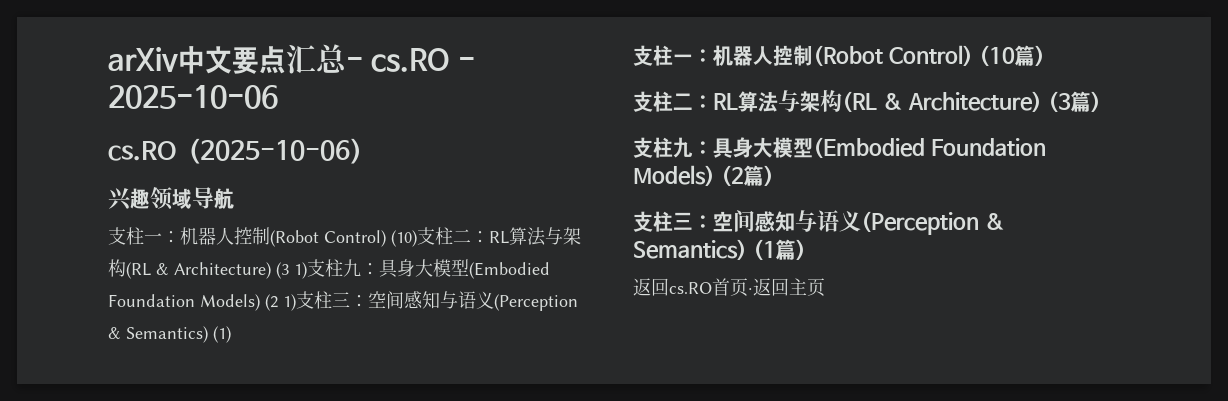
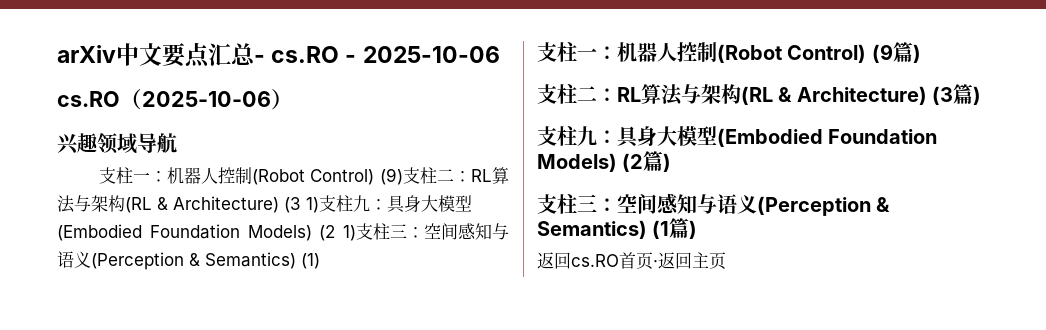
[391,230,417,247] (10) -> [379,168,403,185] (9)
[978,45,1015,66] (10 -> [871,44,893,63] (9

